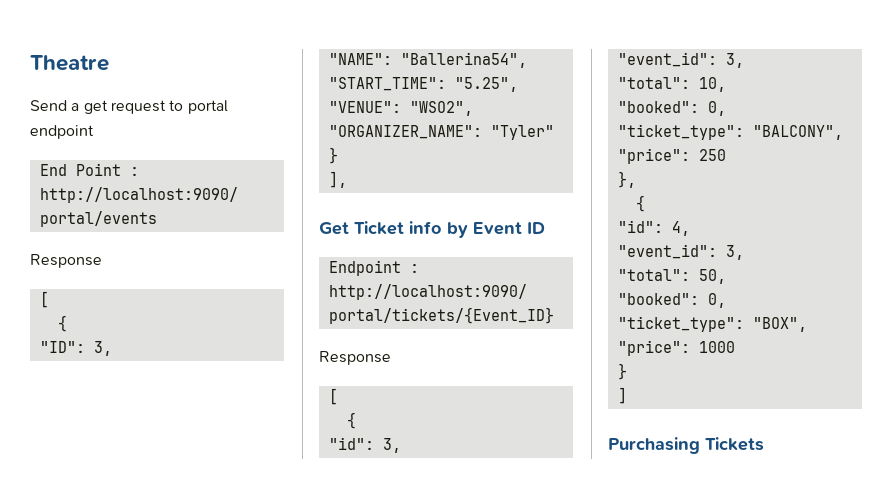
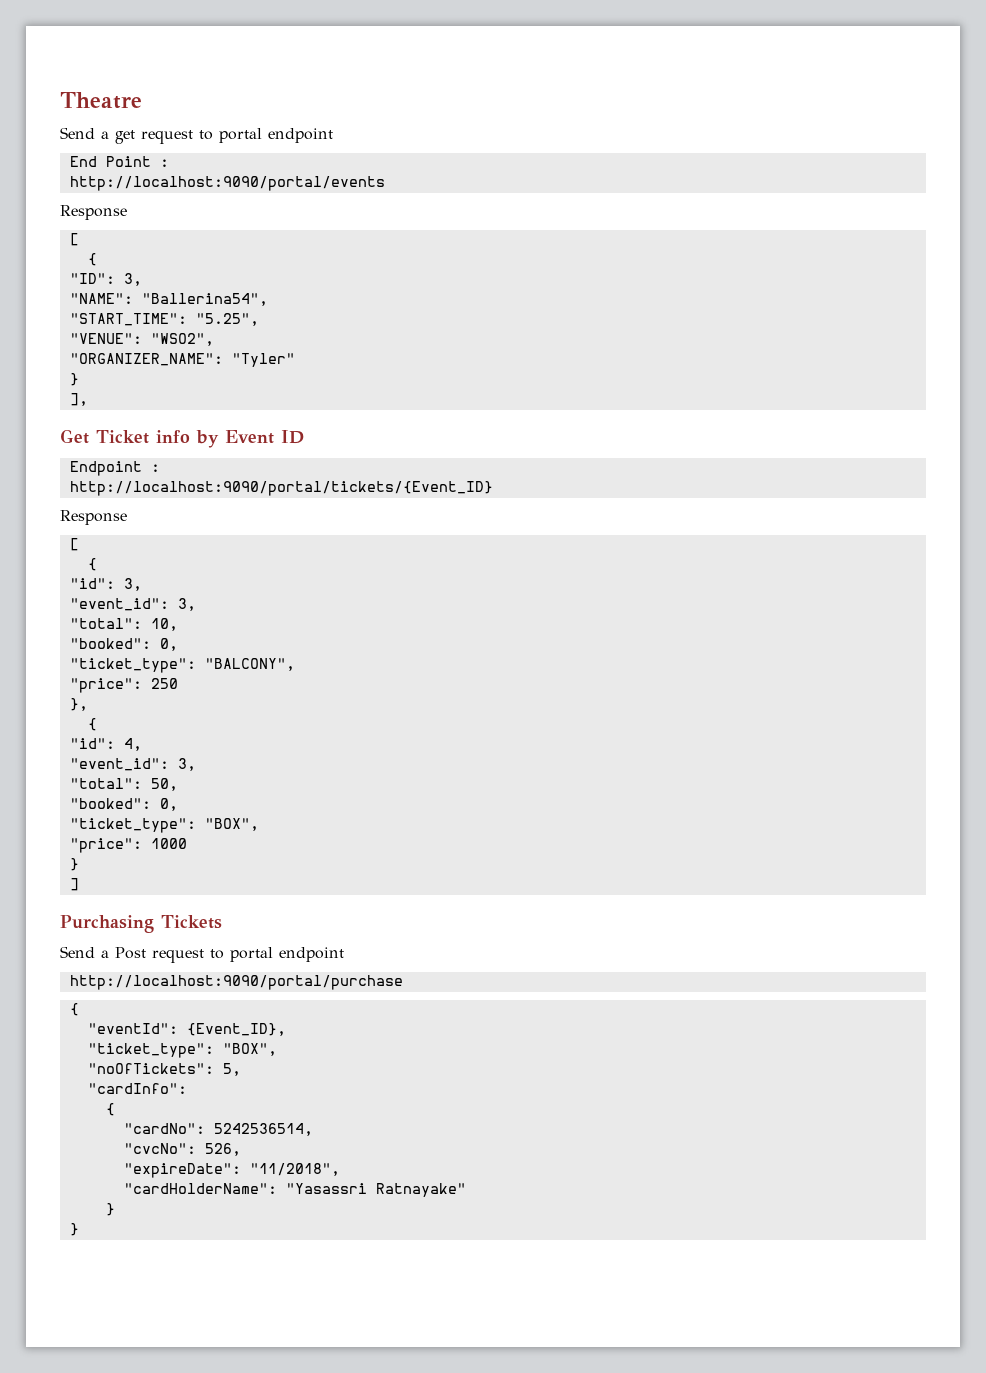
(764, 444) none -> [60,946,344,963] [69,975,403,990] [69,1003,79,1016] [87,1023,286,1036] [87,1043,277,1058] [87,1063,241,1076] [87,1083,187,1094] [105,1103,115,1116] [123,1123,313,1136] [123,1143,241,1156] [123,1163,340,1178] [123,1183,466,1197] [105,1203,115,1216] [69,1223,79,1236] // Send a Post request to portal endpoint // http://localhost:9090/portal/purchase // { // "eventId": {Event_ID}, // "ticket_type": "BOX", // "noOfTickets": 5, // "cardInfo": // { // "cardNo": 5242536514, // "cvcNo": 526, // "expireDate": "11/2018", // "cardHolderName": "Yasassri Ratnayake" // } // }

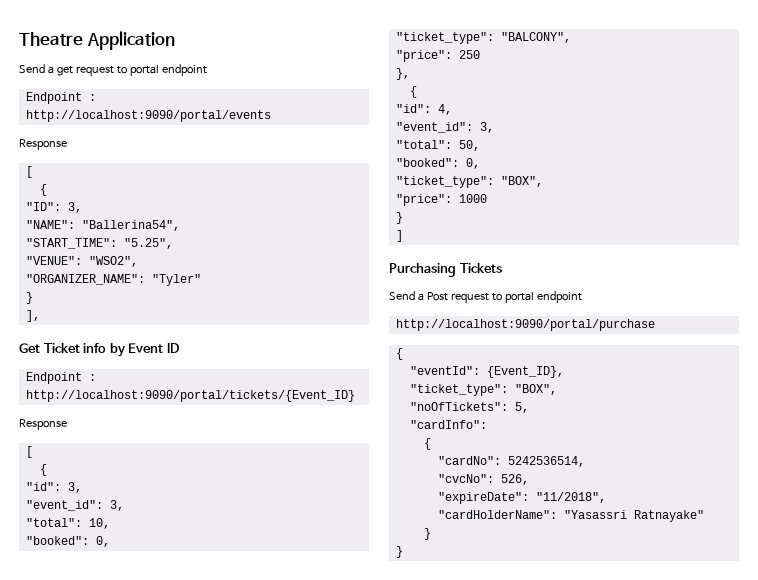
(142, 100) none -> [86,31,175,50] Application
[69,156,151,167] End Point -> [25,92,82,104] Endpoint

